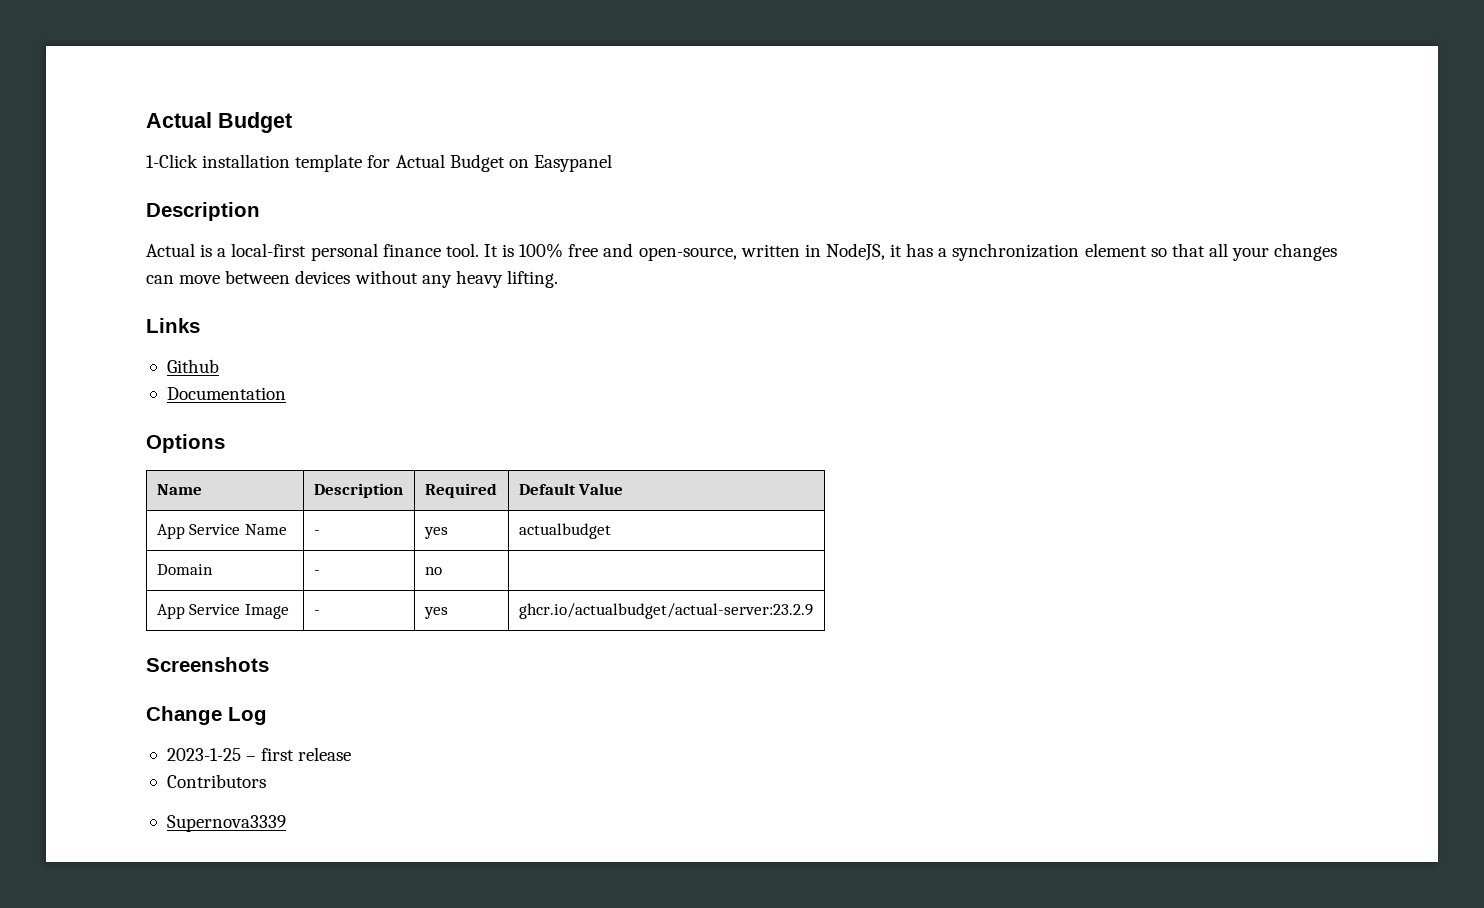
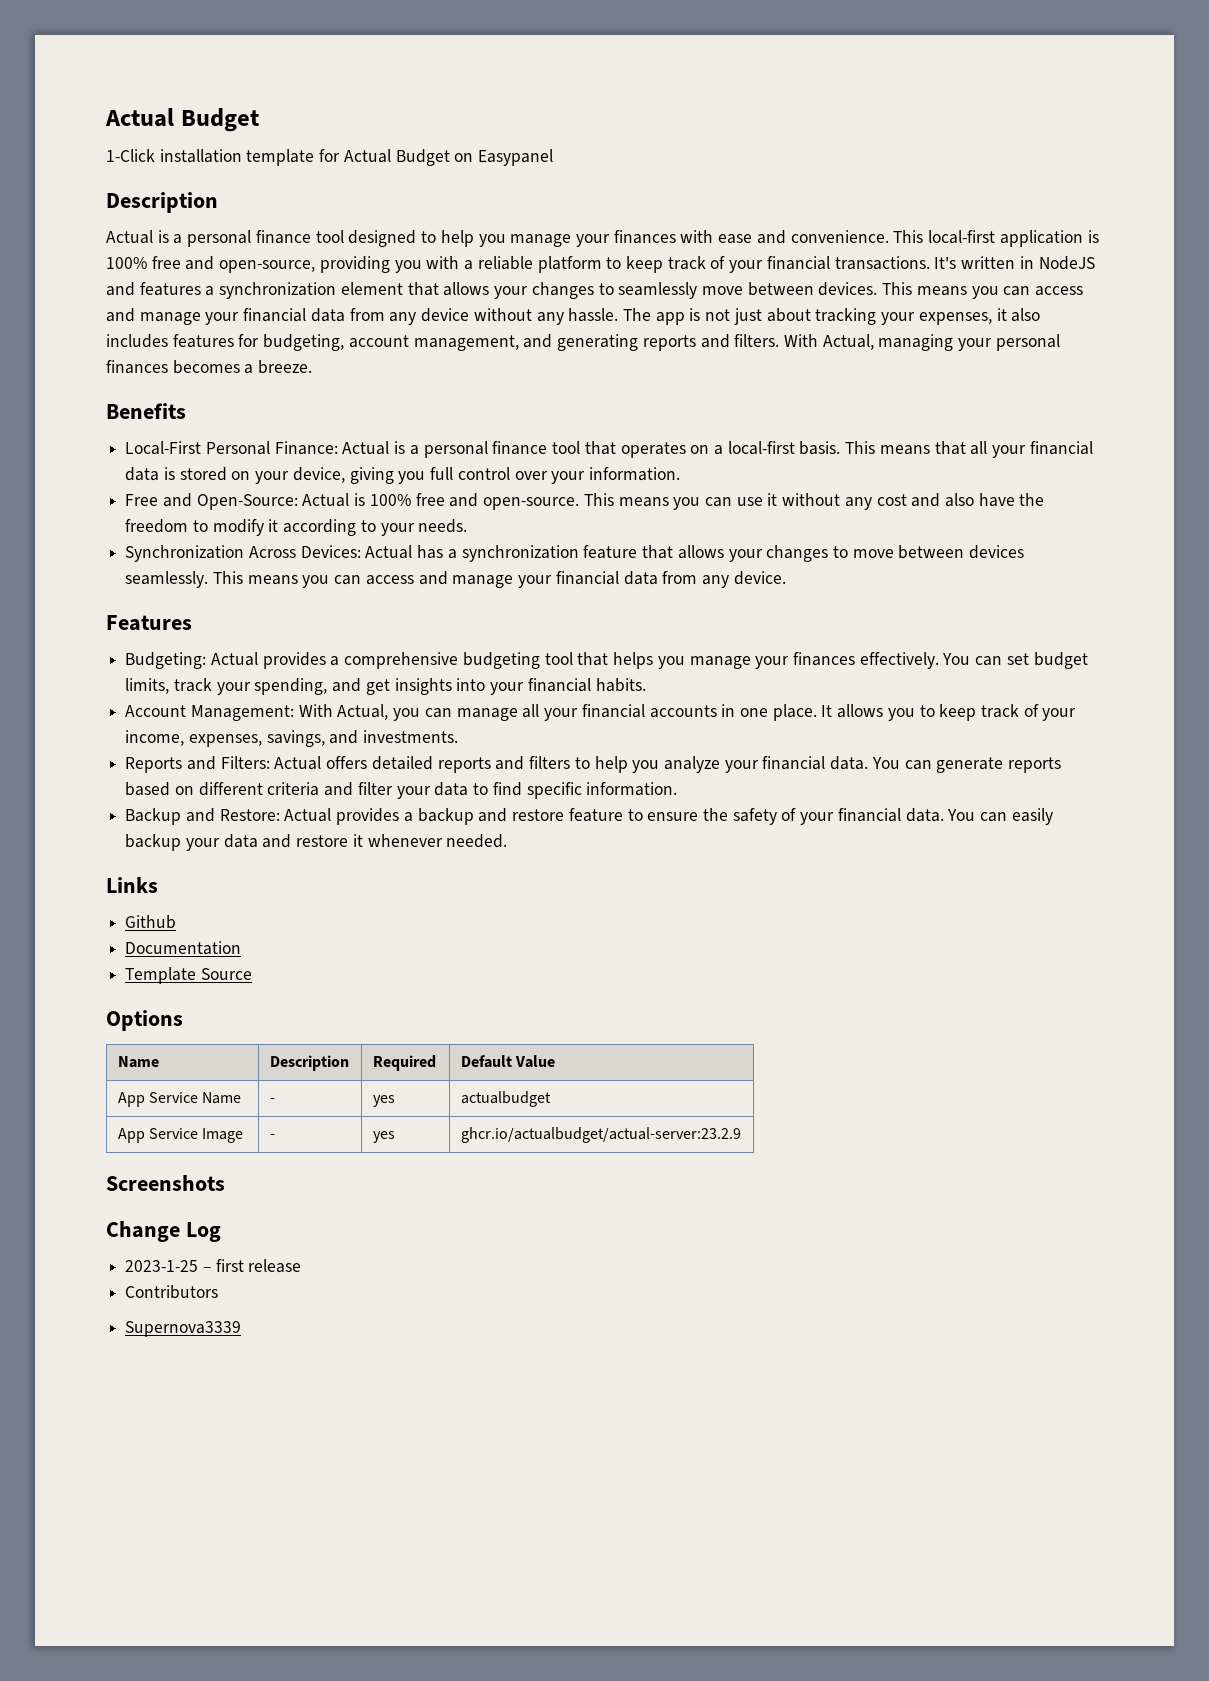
[231,243,498,261] local-first personal finance tool. It -> [187,230,1083,247] personal finance tool designed to help you manage your finances with ease and convenience. This local-first application
[740,243,1338,261] [146,275,174,284] written in NodeJS, it has a synchronization element so that all your changes can -> [319,256,1095,273] [106,282,1084,299] [106,308,1041,325] [106,334,1060,351] [106,360,313,374] [106,403,186,419] [125,441,1093,458] [125,467,680,484] [125,493,1045,510] [125,519,468,536] [125,545,848,562] providing you with a reliable platform to keep track of your financial transactions. It's written in NodeJS and features a synchronization element that allows your changes to seamlessly move between devices. This means you can access and manage your financial data from any device without any hassle. The app is not just about tracking your expenses, it also includes features for budgeting, account management, and generating reports and filters. With Actual, managing your personal finances becomes a breeze. // Benefits // Local-First Personal Finance: Actual is a personal finance tool that operates on a local-first basis. This means that all your financial data is stored on your device, giving you full control over your information. // Free and Open-Source: Actual is 100% free and open-source. This means you can use it without any cost and also have the freedom to modify it according to your needs. // Synchronization Across Devices: Actual has a synchronization feature that allows your changes to
[354,270,558,288] without any heavy lifting. -> [125,571,786,588] [106,615,192,631] [125,652,1088,669] [125,678,646,695] [125,704,1077,721] [125,730,459,747] [125,756,1062,773] [125,782,678,799] [125,808,1053,825] [125,834,508,851] seamlessly. This means you can access and manage your financial data from any device. // Features // Budgeting: Actual provides a comprehensive budgeting tool that helps you manage your finances effectively. You can set budget limits, track your spending, and get insights into your financial habits. // Account Management: With Actual, you can manage all your financial accounts in one place. It allows you to keep track of your income, expenses, savings, and investments. // Reports and Filters: Actual offers detailed reports and filters to help you analyze your financial data. You can generate reports based on different criteria and filter your data to find specific information. // Backup and Restore: Actual provides a backup and restore feature to ensure the safety of your financial data. You can easily backup your data and restore it whenever needed.
(286, 393) none -> [125,967,252,984] // Template Source
[156,564,213,575] [313,570,320,575] [424,567,442,575] // Domain | - | no | -> (551, 1099) none

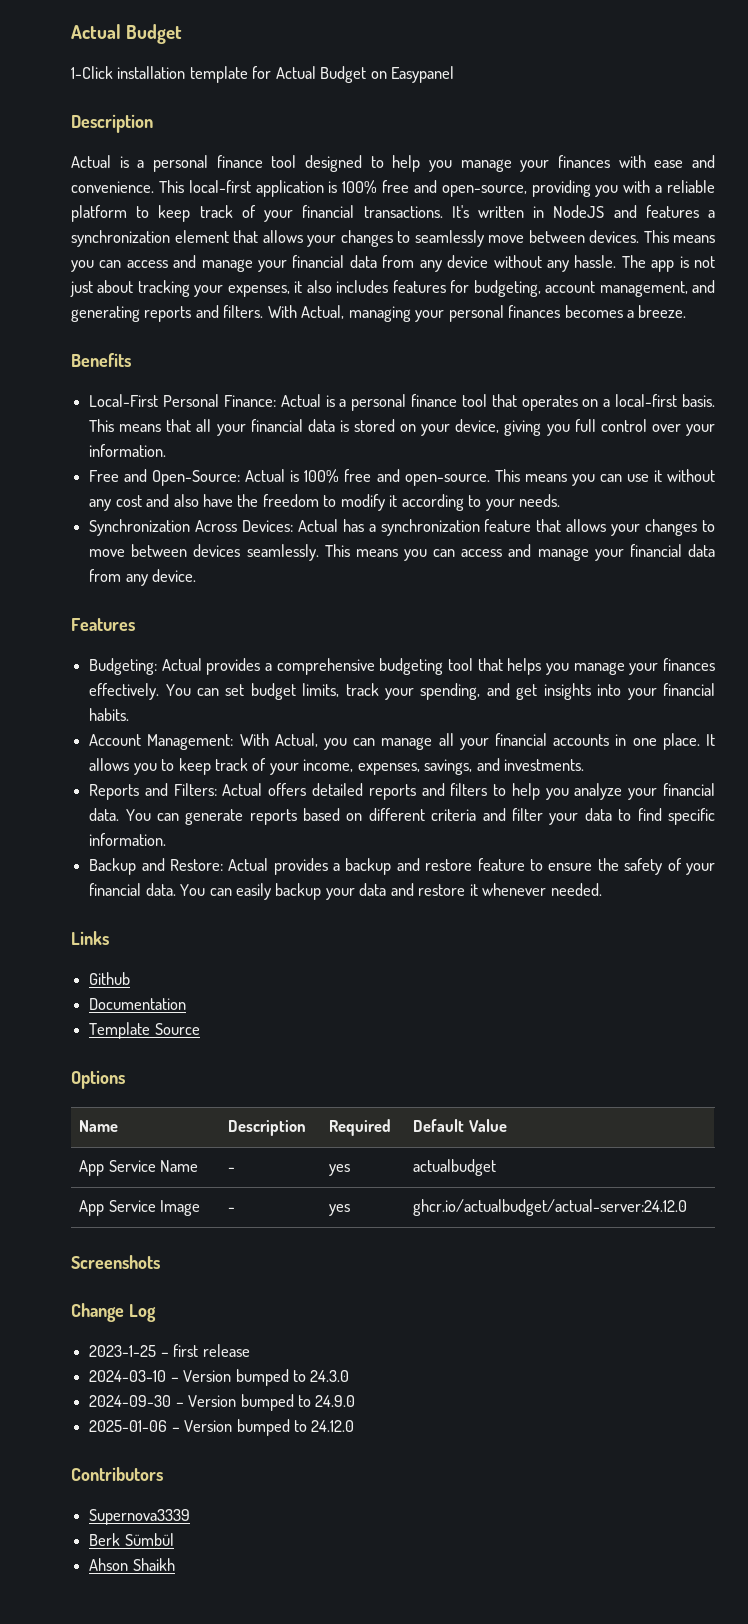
[460,1127,741,1143] ghcr.io/actualbudget/actual-server:23.2.9 -> [413,1199,688,1216] ghcr.io/actualbudget/actual-server:24.12.0
[125,1285,219,1299] [125,1321,242,1337] Contributors // Supernova3339 -> [89,1369,350,1386] [89,1394,356,1411] [89,1419,355,1436] [71,1467,163,1481] [89,1509,191,1525] [89,1533,174,1546] [89,1558,175,1571] 2024-03-10 – Version bumped to 24.3.0 // 2024-09-30 – Version bumped to 24.9.0 // 2025-01-06 – Version bumped to 24.12.0 // Contributors // Supernova3339 // Berk Sümbül // Ahson Shaikh

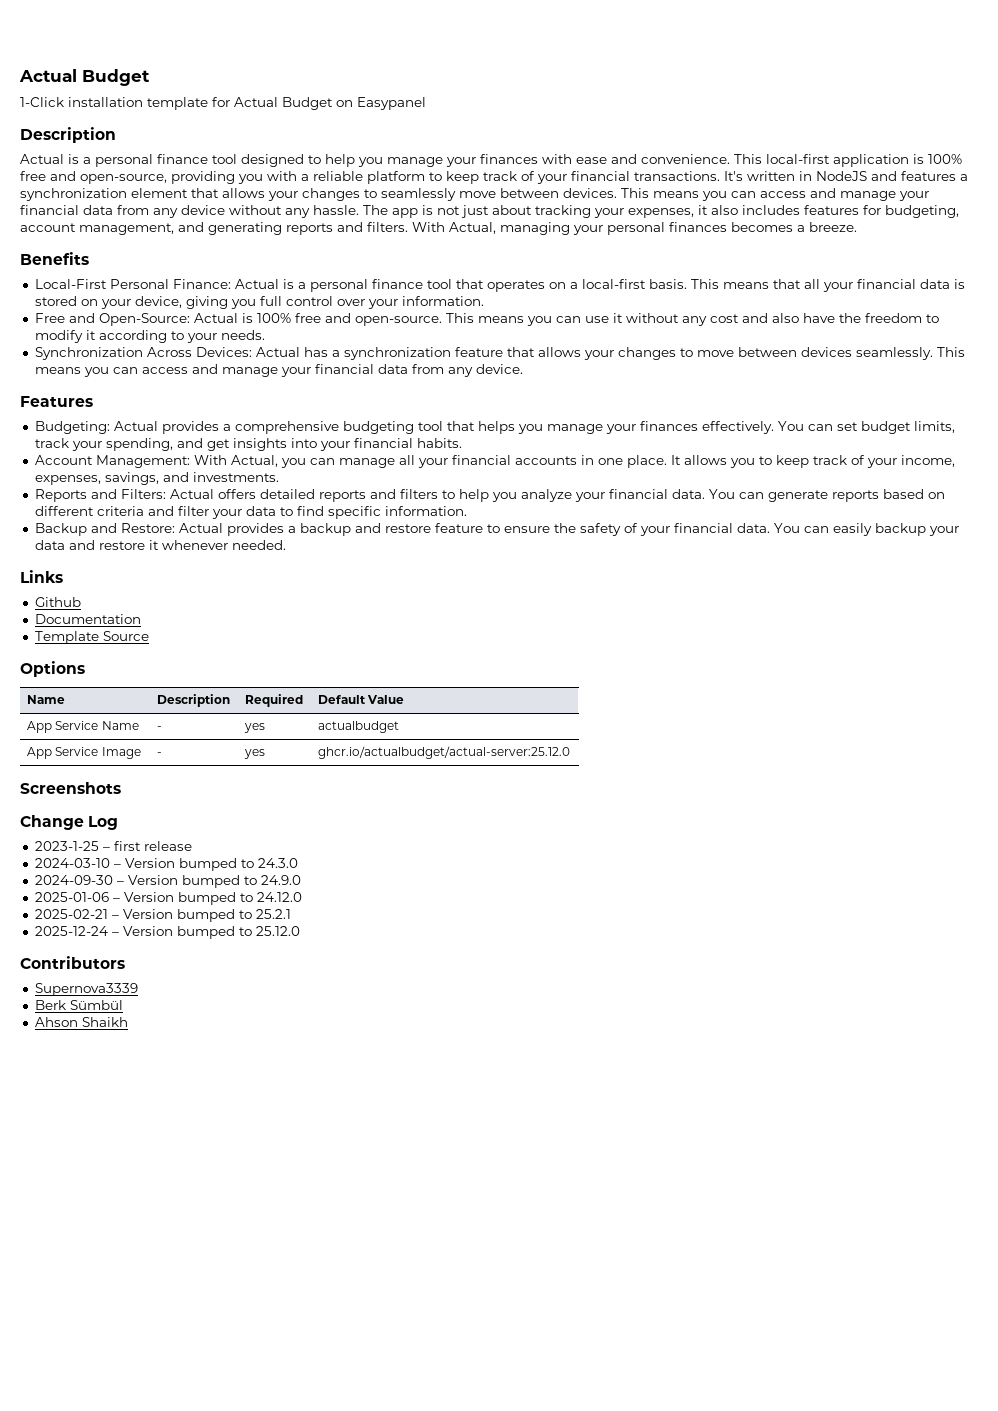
[413,1199,688,1216] ghcr.io/actualbudget/actual-server:24.12.0 -> [318,746,571,759] ghcr.io/actualbudget/actual-server:25.12.0
(355, 1426) none -> [34,909,291,922] [34,926,300,939] // 2025-02-21 – Version bumped to 25.2.1 // 2025-12-24 – Version bumped to 25.12.0

